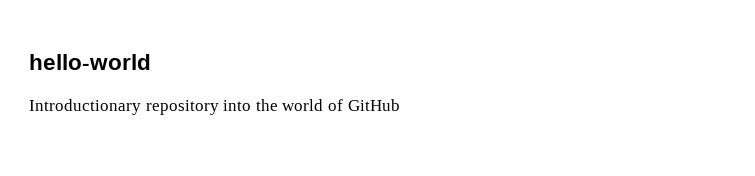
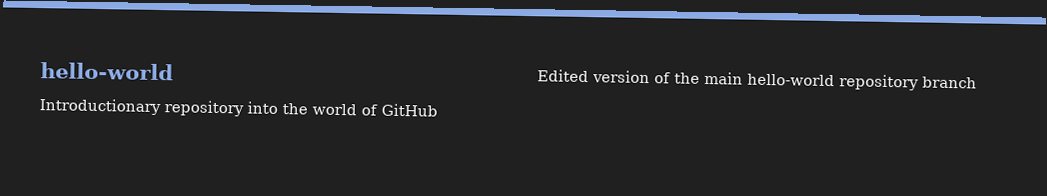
(400, 105) none -> [537,69,977,91] // Edited version of the main hello-world repository branch

